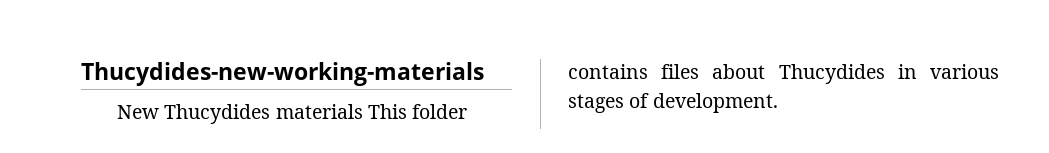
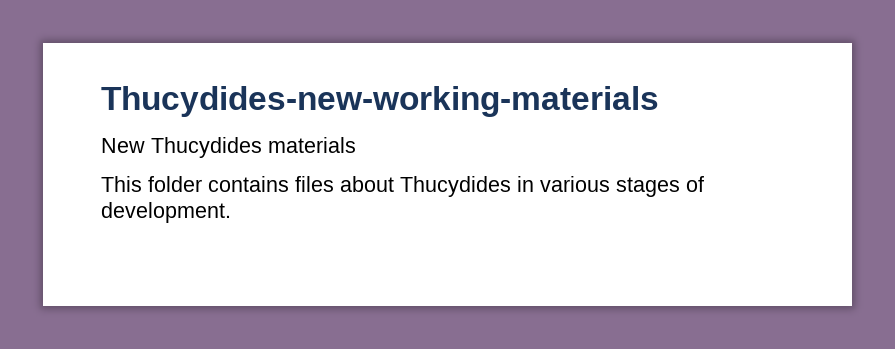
(363, 111) none -> (356, 145) //

